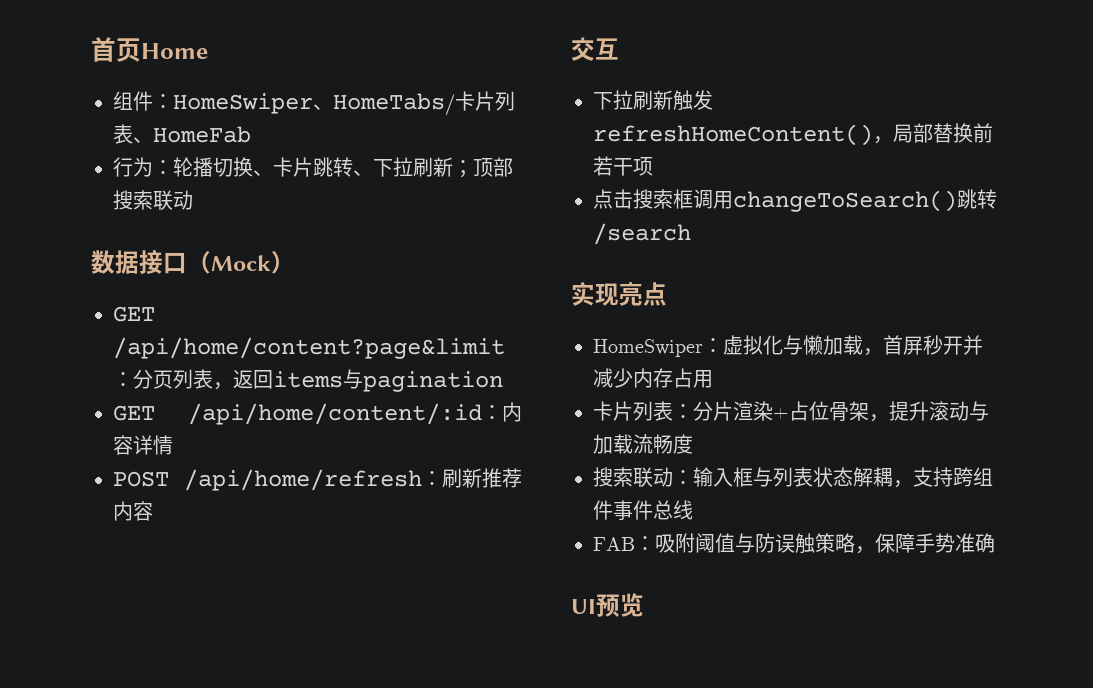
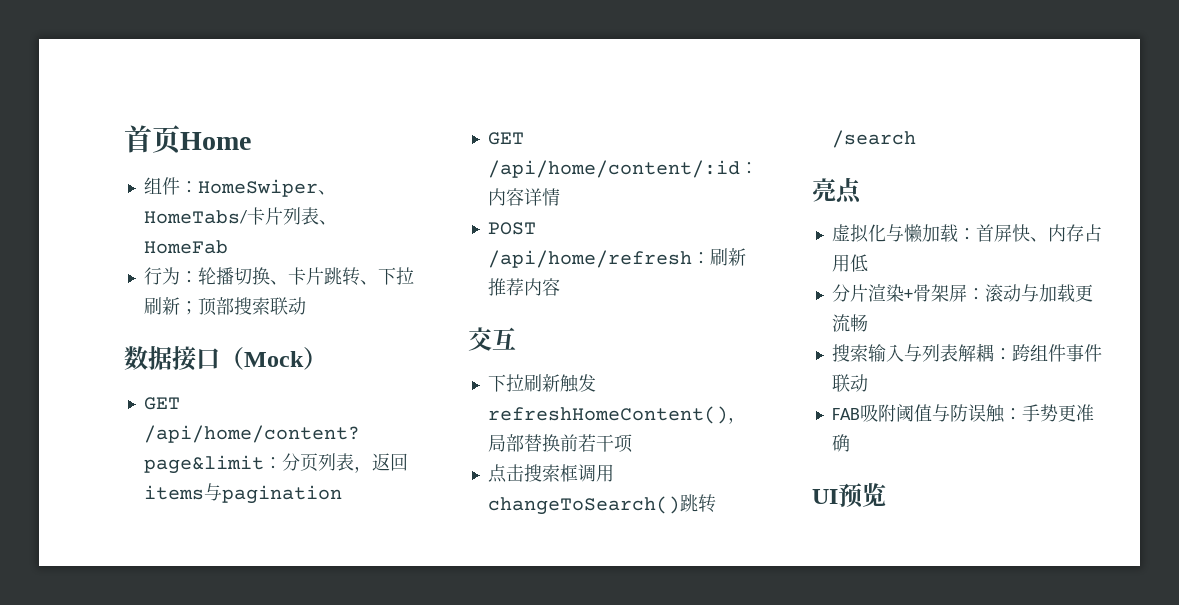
[571,282,619,306] 实现 -> (916, 139) none
[593,338,723,357] HomeSwiper： -> (862, 190) none
[863,335,983,356] [593,368,633,388] ，首屏秒开并减少 -> [957,224,1048,242] ：首屏快、
[593,401,693,421] // 卡片列表： -> [849,254,868,272] 低 //
[789,401,929,422] 占位骨架，提升 -> [912,284,985,302] 骨架屏：
(633, 444) none -> [1074,284,1093,302] 更
[673,434,693,454] [593,467,953,488] 度 // 搜索联动：输入框与列表状态解耦，支持 -> [831,343,1012,362] // 搜索输入与列表解耦：
[653,500,693,520] 总线 -> [831,374,868,392] 联动
[635,536,655,551] ： -> (860, 414) none
[815,533,955,554] 策略，保障手势 -> [1003,404,1076,422] ：手势更

